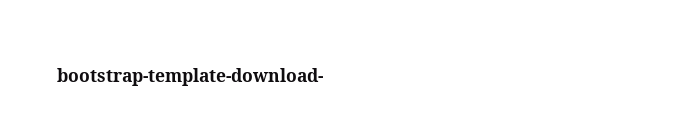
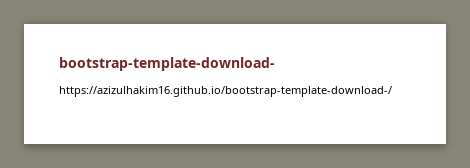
(323, 77) none -> [59,86,392,97] // https://azizulhakim16.github.io/bootstrap-template-download-/

